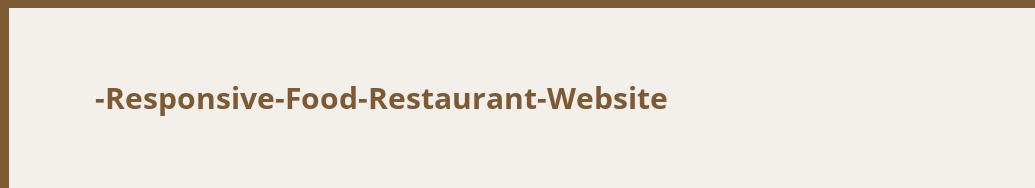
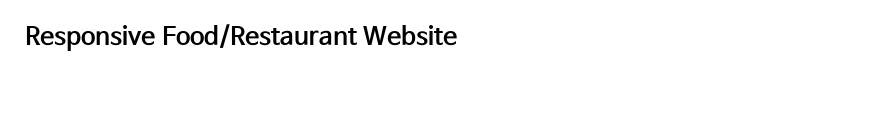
[95,86,668,116] -Responsive-Food-Restaurant-Website -> [25,24,458,51] Responsive Food/Restaurant Website

